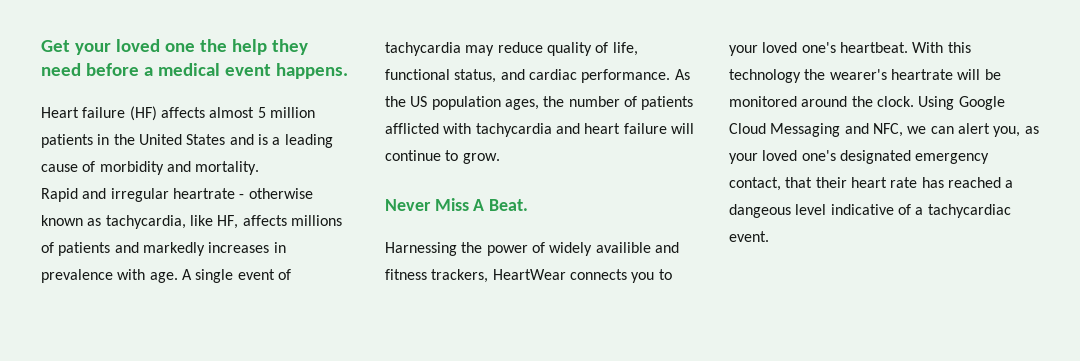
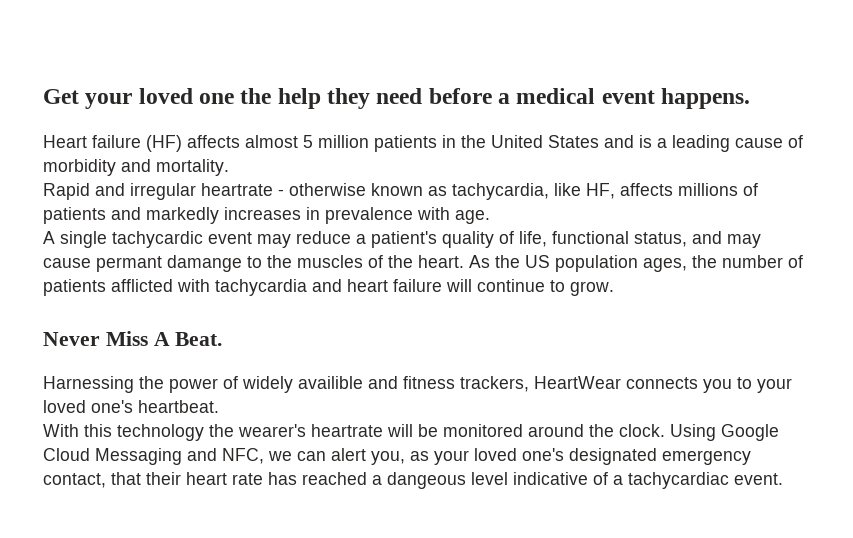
(178, 277) none -> (490, 217) //
[237,269,291,280] [385,42,543,56] event of tachycardia may reduce -> [112,231,437,248] tachycardic event may reduce a patient's
[528,69,671,83] cardiac performance. -> [727,234,761,248] [43,255,464,272] may cause permant damange to the muscles of the heart.
(908, 47) none -> (219, 406) //

